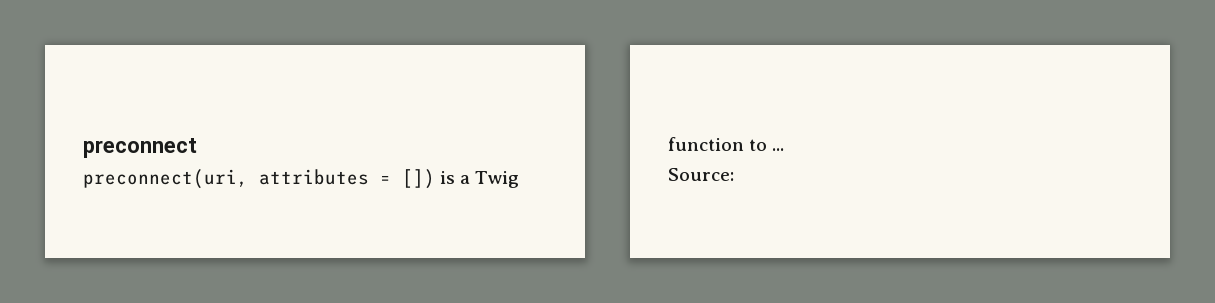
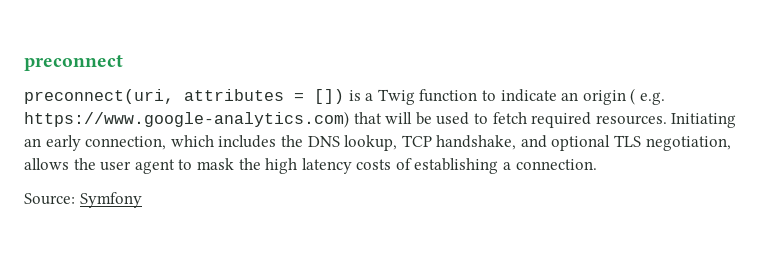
[772,148,785,151] ... -> [500,88,665,105] [24,111,737,128] [24,135,731,151] [24,158,597,174] indicate an origin ( e.g. https://www.google-analytics.com) that will be used to fetch required resources. Initiating an early connection, which includes the DNS lookup, TCP handshake, and optional TLS negotiation, allows the user agent to mask the high latency costs of establishing a connection.
(734, 174) none -> [79,192,142,208] Symfony

